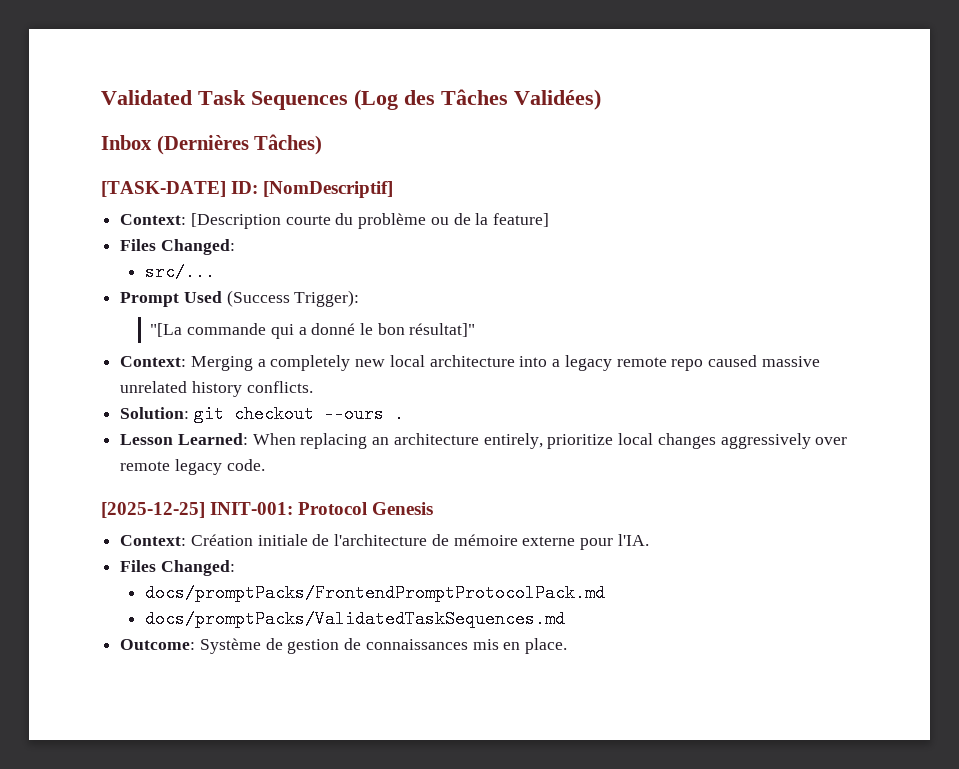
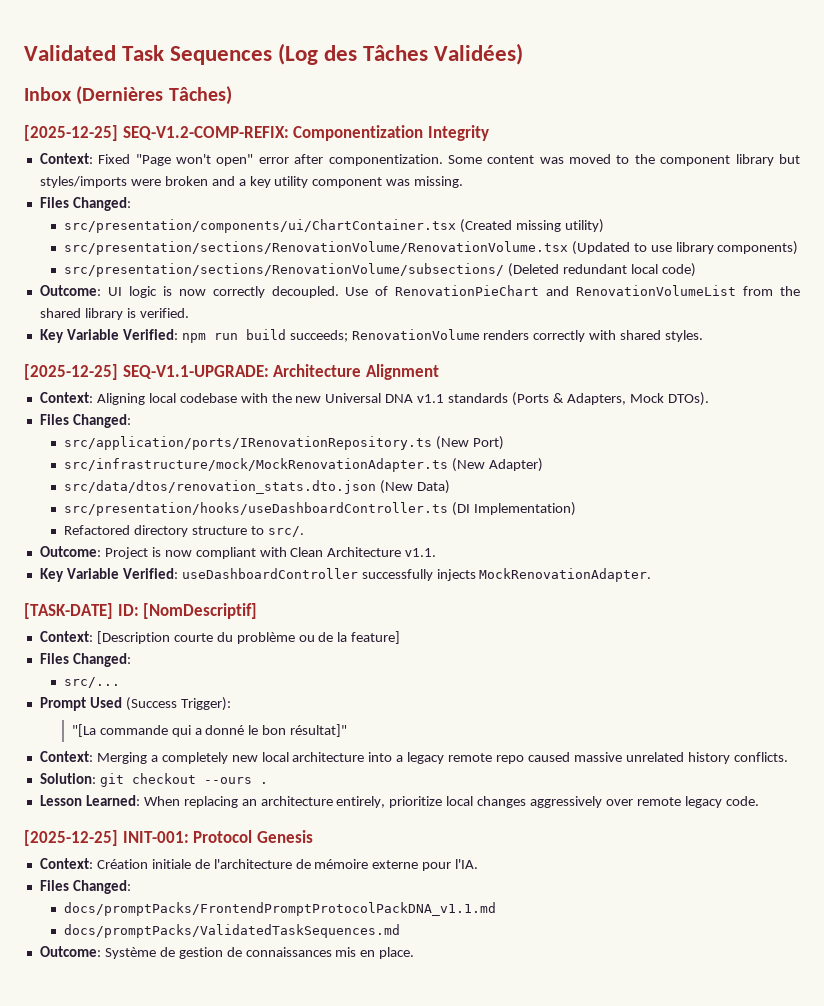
(323, 144) none -> [24,125,489,141] [39,153,800,166] [39,176,464,188] [39,197,131,211] [63,219,604,233] [63,241,799,255] [63,263,696,277] [39,285,800,298] [39,308,189,320] [39,329,704,343] [24,364,439,380] [39,392,709,406] [39,414,131,428] [63,436,504,450] [63,458,543,472] [63,480,450,494] [63,502,576,516] [63,525,304,537] [39,546,437,559] [39,568,652,582] // [2025-12-25] SEQ-V1.2-COMP-REFIX: Componentization Integrity // Context: Fixed "Page won't open" error after componentization. Some content was moved to the component library but styles/imports were broken and a key utility component was missing. // Files Changed: // src/presentation/components/ui/ChartContainer.tsx (Created missing utility) // src/presentation/sections/RenovationVolume/RenovationVolume.tsx (Updated to use library components) // src/presentation/sections/RenovationVolume/subsections/ (Deleted redundant local code) // Outcome: UI logic is now correctly decoupled. Use of RenovationPieChart and RenovationVolumeList from the shared library is verified. // Key Variable Verified: npm run build succeeds; RenovationVolume renders correctly with shared styles. // [2025-12-25] SEQ-V1.1-UPGRADE: Architecture Alignment // Context: Aligning local codebase with the new Universal DNA v1.1 standards (Ports & Adapters, Mock DTOs). // Files Changed: // src/application/ports/IRenovationRepository.ts (New Port) // src/infrastructure/mock/MockRenovationAdapter.ts (New Adapter) // src/data/dtos/renovation_stats.dto.json (New Data) // src/presentation/hooks/useDashboardController.ts (DI Implementation) // Refactored directory structure to src/. // Outcome: Project is now compliant with Clean Architecture v1.1. // Key Variable Verified: useDashboardController successfully injects MockRenovationAdapter.
[144,584,605,602] docs/promptPacks/FrontendPromptProtocolPack.md -> [63,902,496,916] docs/promptPacks/FrontendPromptProtocolPackDNA_v1.1.md

